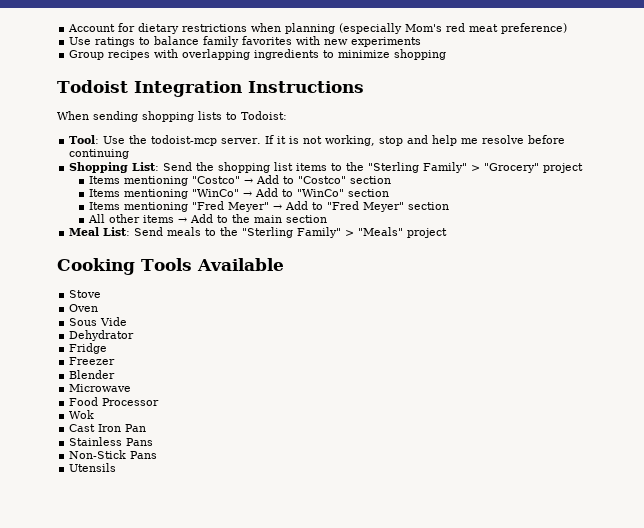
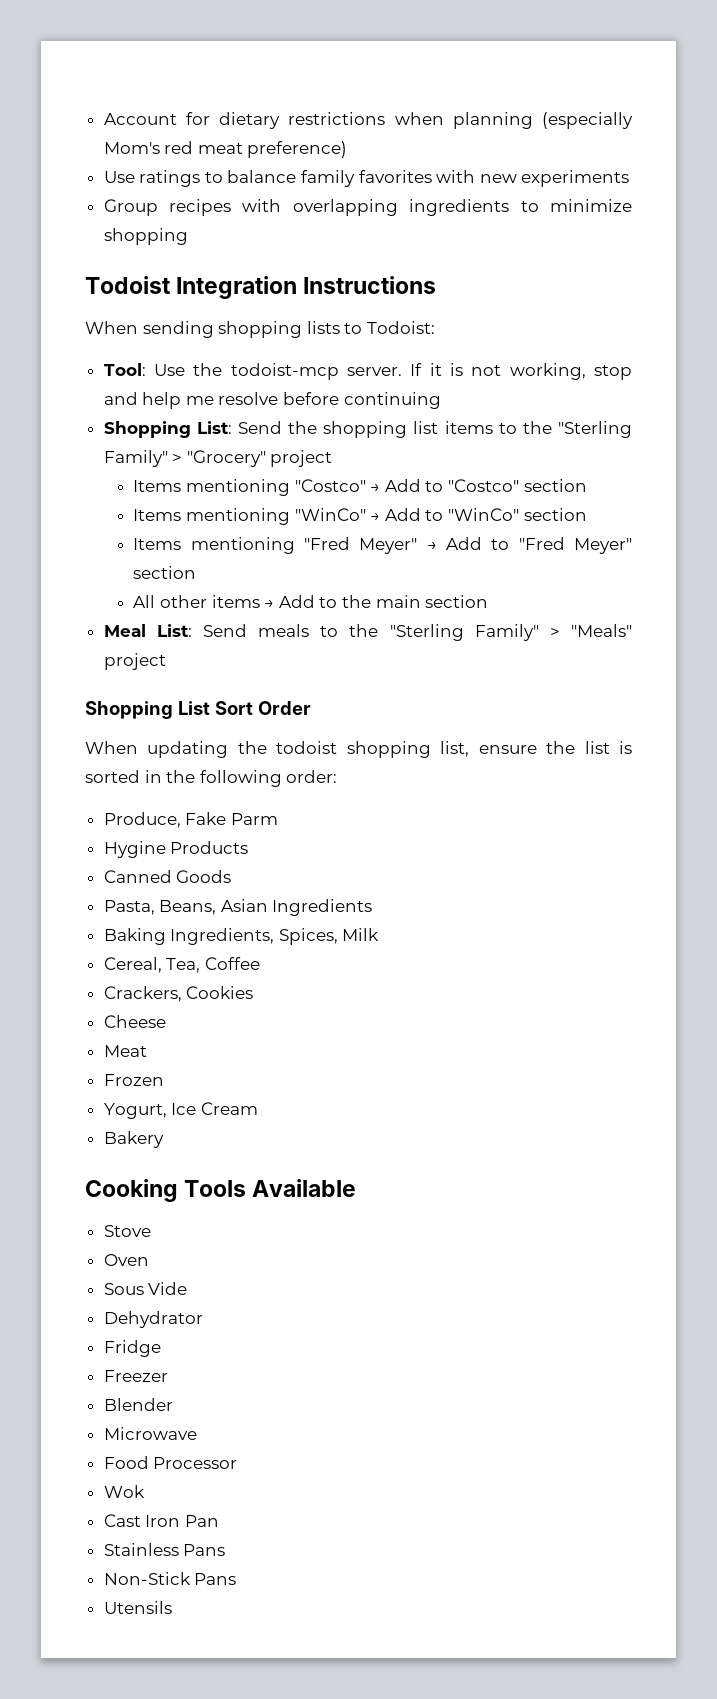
(448, 233) none -> [85,701,311,719] [85,741,633,758] [85,770,338,787] [103,812,278,828] [103,841,249,858] [103,870,232,883] [103,899,373,916] [103,928,380,945] [103,957,260,973] [103,986,254,1002] [103,1015,166,1028] [103,1045,147,1057] [103,1074,164,1086] [103,1102,258,1119] [103,1131,164,1148] // Shopping List Sort Order // When updating the todoist shopping list, ensure the list is sorted in the following order: // Produce, Fake Parm // Hygine Products // Canned Goods // Pasta, Beans, Asian Ingredients // Baking Ingredients, Spices, Milk // Cereal, Tea, Coffee // Crackers, Cookies // Cheese // Meat // Frozen // Yogurt, Ice Cream // Bakery

